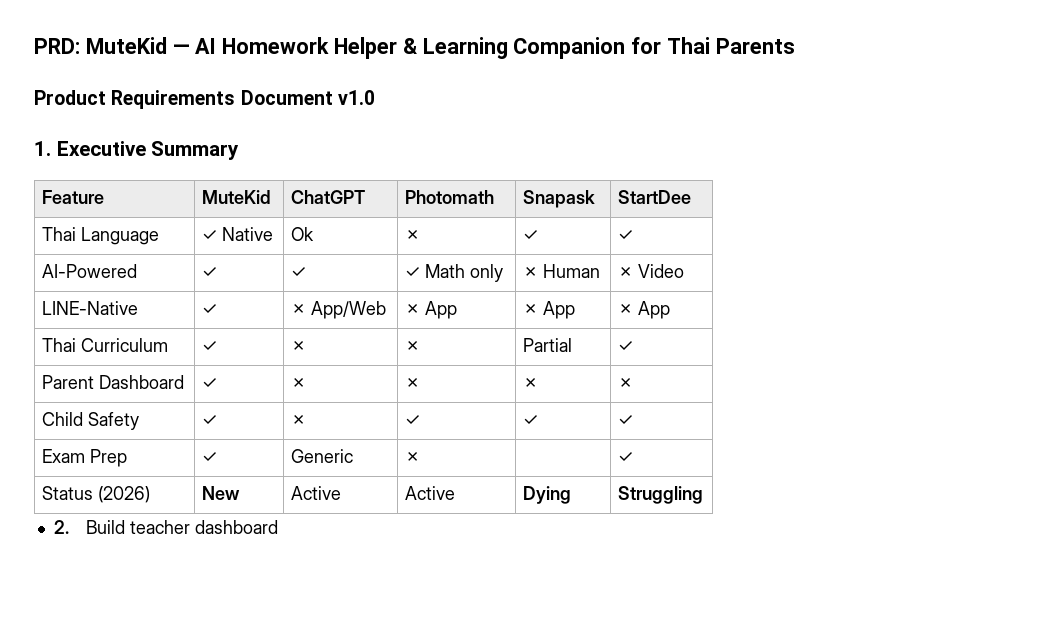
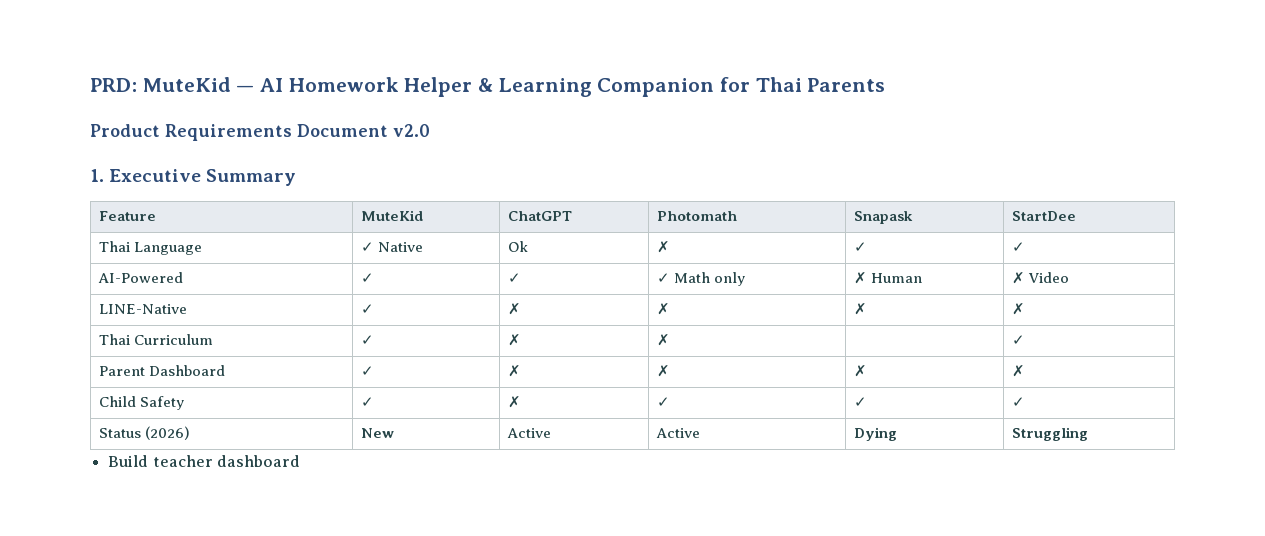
[337,90,375,105] v1.0 -> [393,124,430,137] v2.0
[311,301,387,319] [405,301,458,319] [523,301,576,319] [618,301,671,319] App/Web | ✗ App | ✗ App | ✗ App -> [656,303,670,315] [853,303,867,315] [1011,303,1025,315] | ✗ | ✗ | ✗
[523,338,573,352] Partial -> (670, 340) none
[42,449,128,467] [202,452,218,463] [291,449,354,463] [405,452,421,463] [618,452,634,463] // Exam Prep | ✓ | Generic | ✗ | | ✓ -> (1025, 402) none
[53,520,69,534] 2. -> (1088, 434) none

